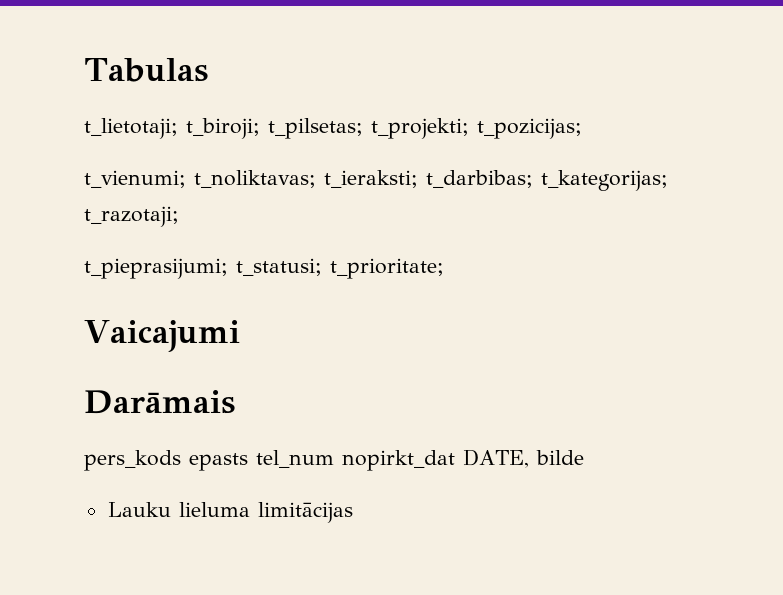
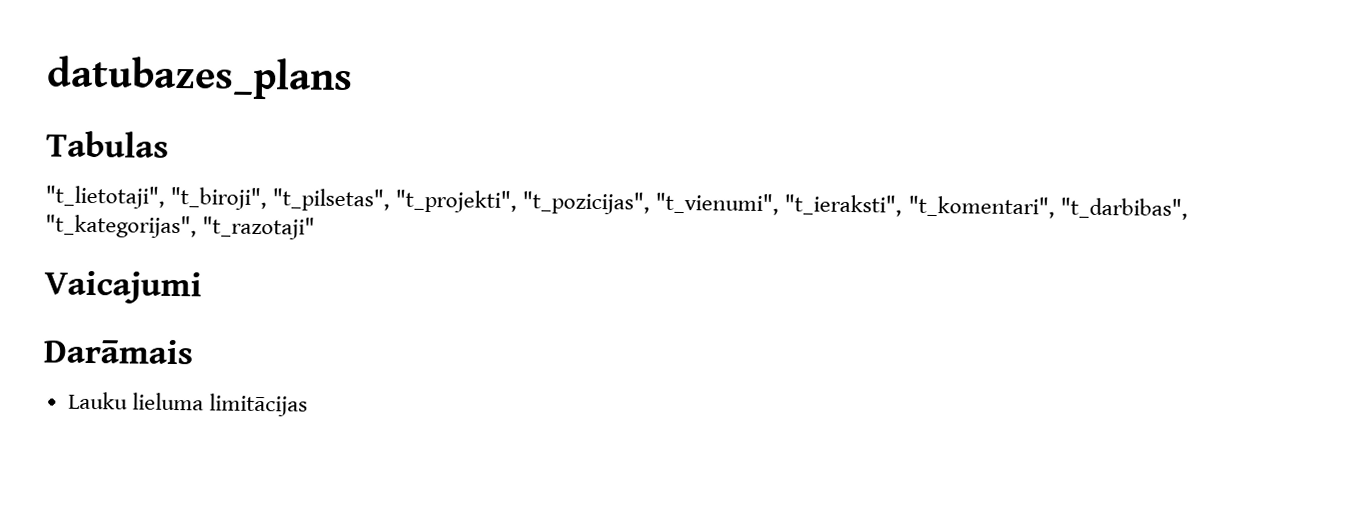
(84, 70) none -> [46,55,353,101] datubazes_plans //
[84,118,582,139] [84,170,668,191] [84,206,179,227] [84,258,444,279] [84,320,240,352] [84,390,235,414] [84,449,584,471] t_lietotaji; t_biroji; t_pilsetas; t_projekti; t_pozicijas; // t_vienumi; t_noliktavas; t_ieraksti; t_darbibas; t_kategorijas; t_razotaji; // t_pieprasijumi; t_statusi; t_prioritate; // Vaicajumi // Darāmais // pers_kods epasts tel_num nopirkt_dat DATE, bilde -> [45,185,1188,221] [45,214,316,240] [44,270,202,305] [43,338,194,365] "t_lietotaji", "t_biroji", "t_pilsetas", "t_projekti", "t_pozicijas", "t_vienumi", "t_ieraksti", "t_komentari", "t_darbibas", "t_kategorijas", "t_razotaji" // Vaicajumi // Darāmais

